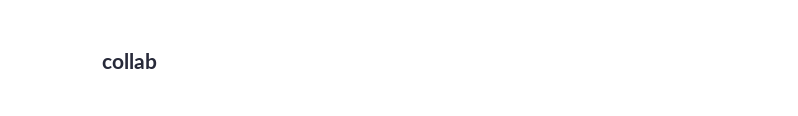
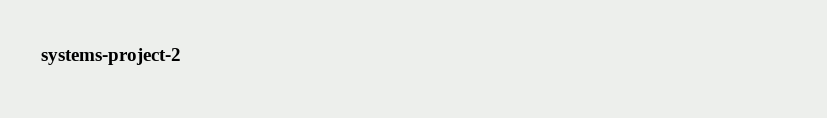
[102,53,157,69] collab -> [41,48,181,65] systems-project-2

